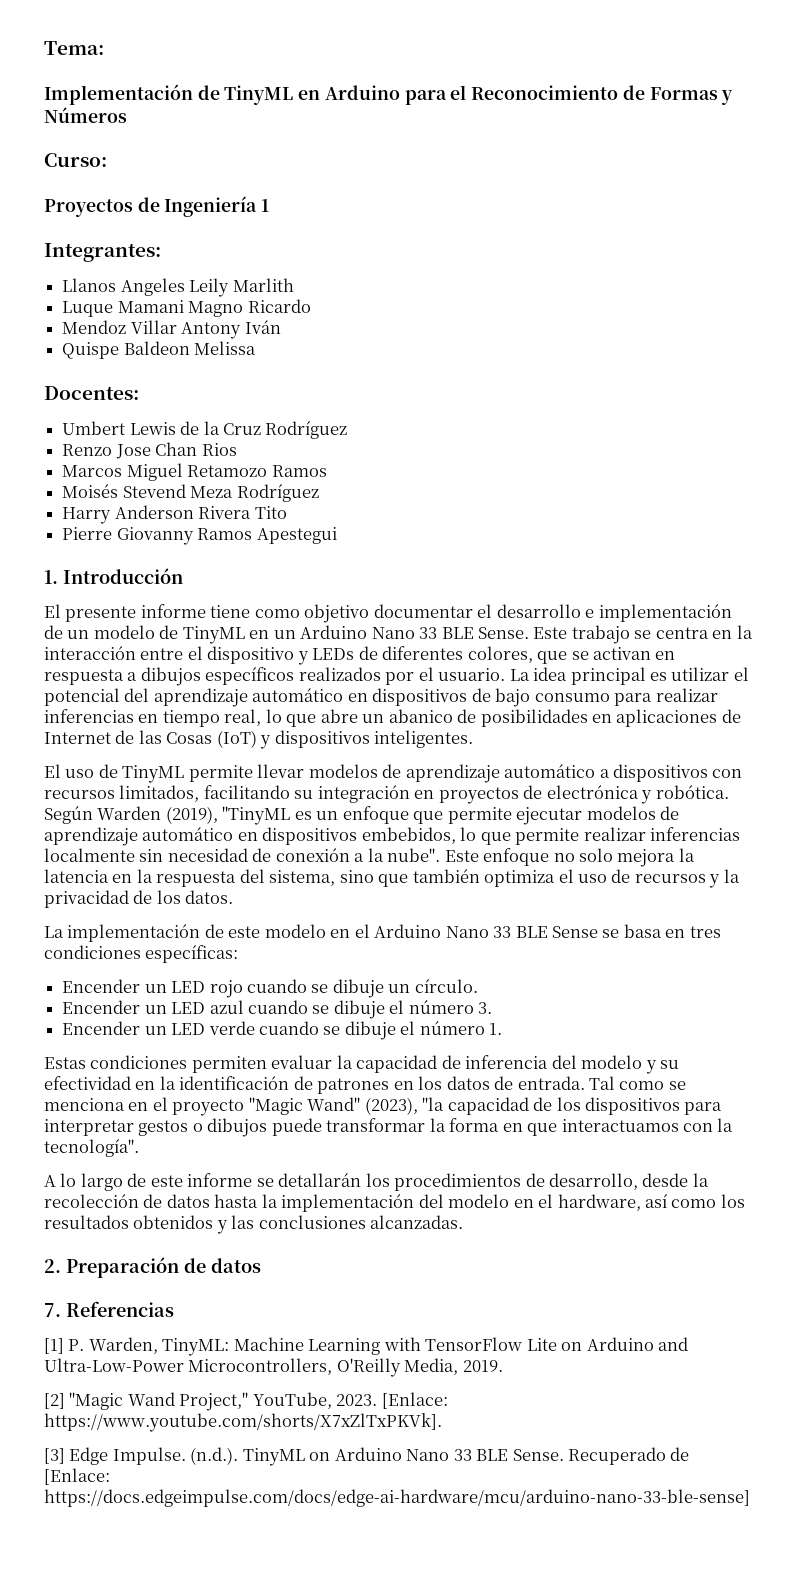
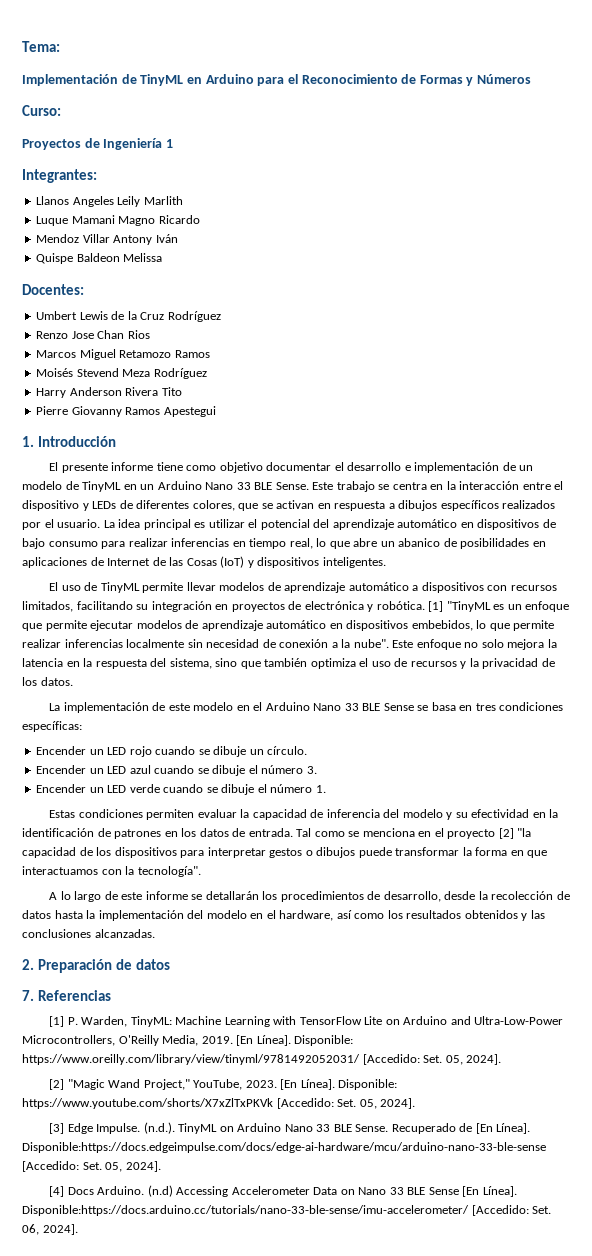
[44,806,218,824] Según Warden (2019), -> [428,601,444,612] [1]
[248,1097,418,1115] "Magic Wand" (2023), -> [498,828,514,839] [2]
(503, 1366) none -> [236,1035,354,1046] [22,1054,502,1065] [En Línea]. Disponible: https://www.oreilly.com/library/view/tinyml/9781492052031/ [Accedido: Set. 05, 2024].
[381,1392,448,1409] [44,1413,442,1432] [Enlace: https://www.youtube.com/shorts/X7xZlTxPKVk]. -> [280,1079,398,1090] [22,1098,416,1109] [En Línea]. Disponible: https://www.youtube.com/shorts/X7xZlTxPKVk [Accedido: Set. 05, 2024].
[44,1468,110,1485] [44,1489,750,1507] [Enlace: https://docs.edgeimpulse.com/docs/edge-ai-hardware/mcu/arduino-nano-33-ble-sense] -> [475,1123,531,1134] [22,1142,546,1153] [22,1161,161,1172] [49,1185,517,1197] [22,1205,552,1216] [22,1224,78,1235] [En Línea]. Disponible:https://docs.edgeimpulse.com/docs/edge-ai-hardware/mcu/arduino-nano-33-ble-sense [Accedido: Set. 05, 2024]. // [4] Docs Arduino. (n.d) Accessing Accelerometer Data on Nano 33 BLE Sense [En Línea]. Disponible:https://docs.arduino.cc/tutorials/nano-33-ble-sense/imu-accelerometer/ [Accedido: Set. 06, 2024].

